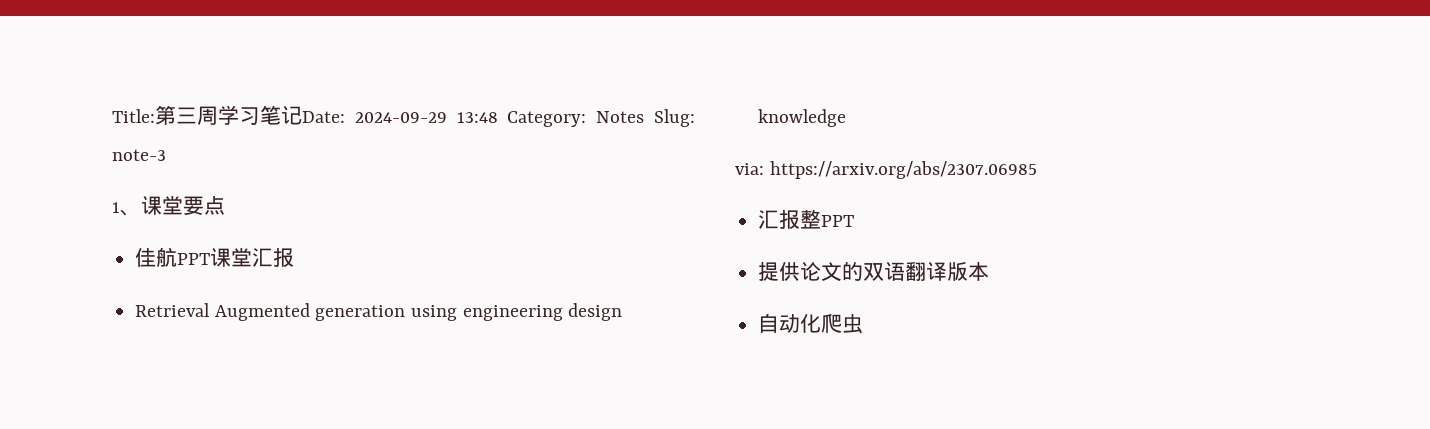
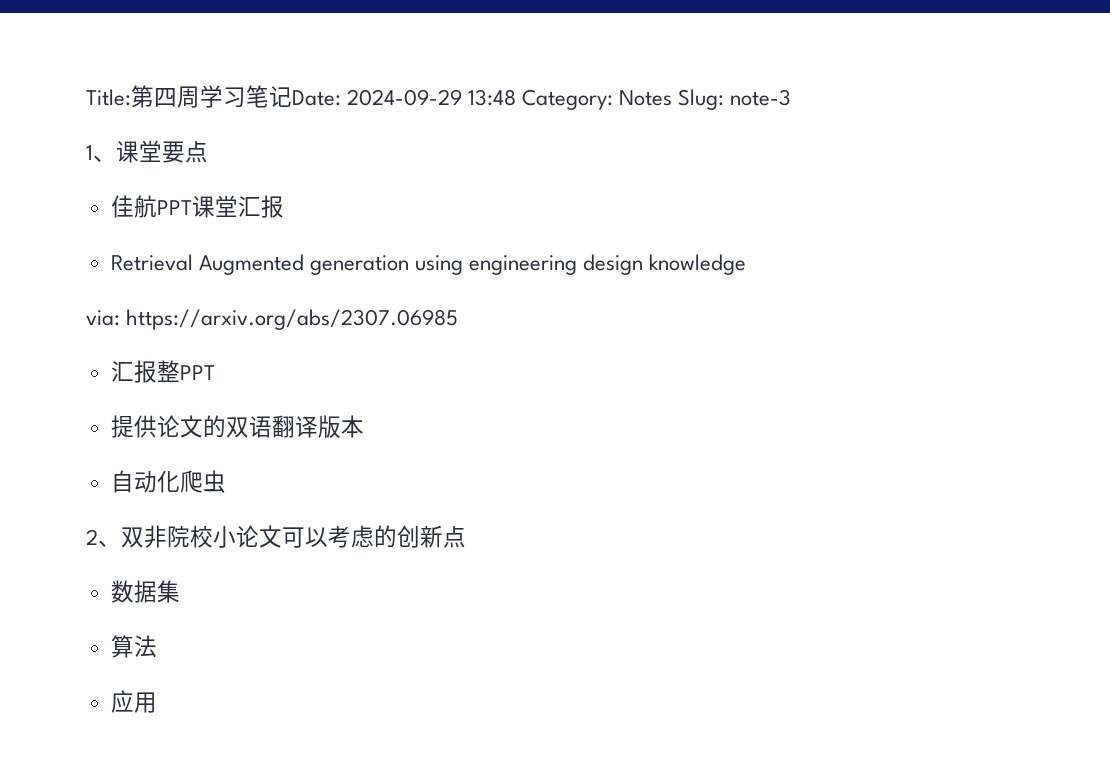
[176,107,197,124] 三 -> [154,88,177,107] 四
(864, 324) none -> [86,525,466,548] [110,580,180,603] [110,635,157,658] [110,690,157,713] // 2、双非院校小论文可以考虑的创新点 // 数据集 // 算法 // 应用

